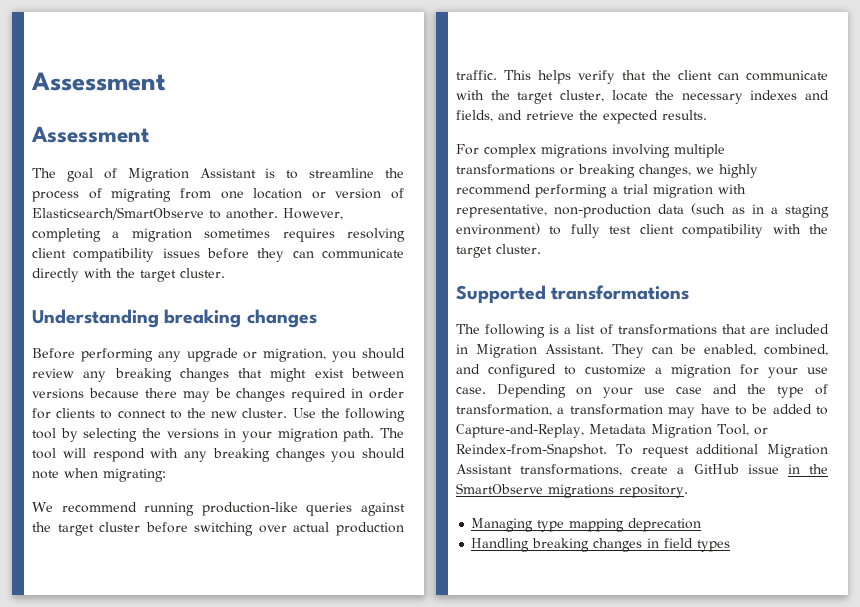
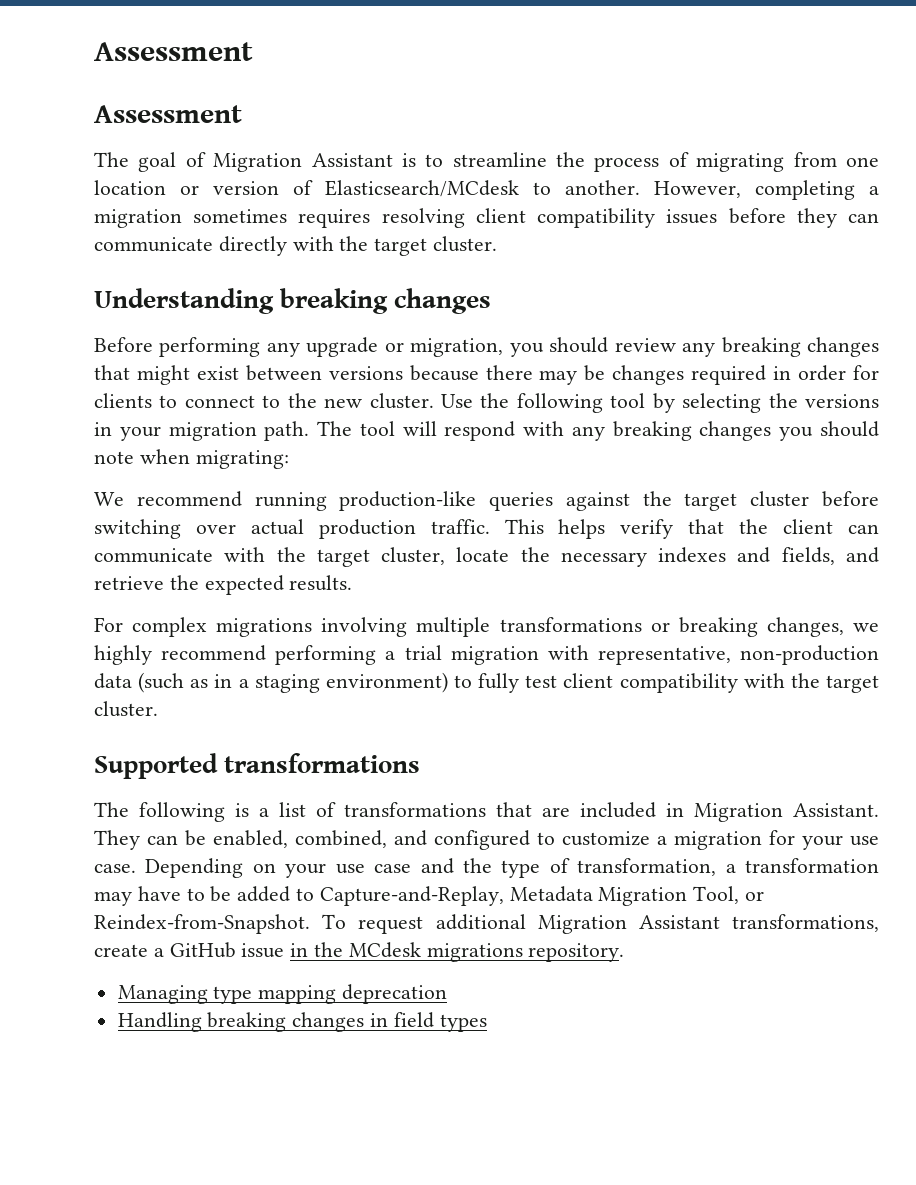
[32,207,204,220] Elasticsearch/SmartObserve -> [325,180,519,197] Elasticsearch/MCdesk
[456,483,543,494] SmartObserve -> [348,942,421,958] MCdesk

